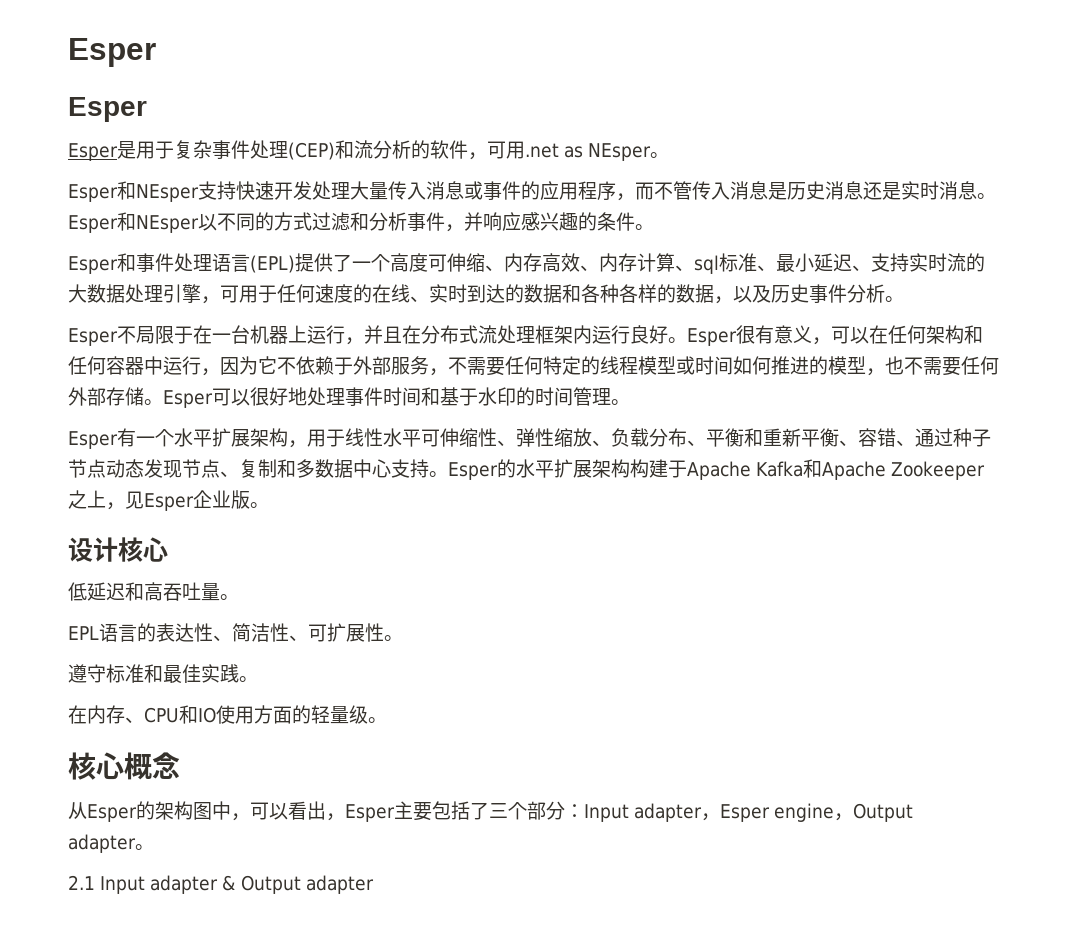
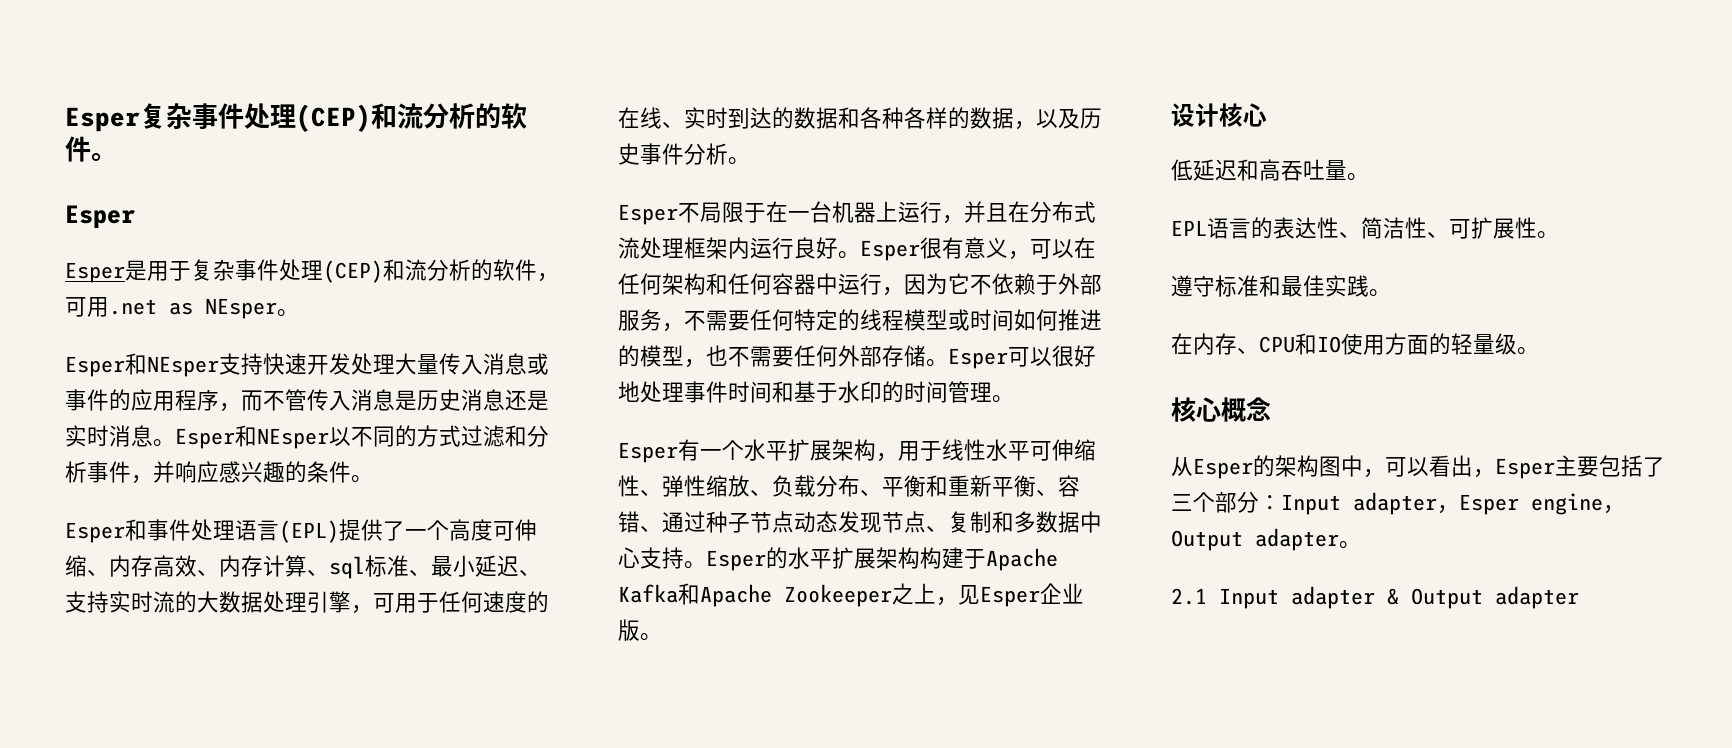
[68,38,156,67] Esper -> [65,103,527,132] [65,136,117,162] Esper复杂事件处理(CEP)和流分析的软件。

